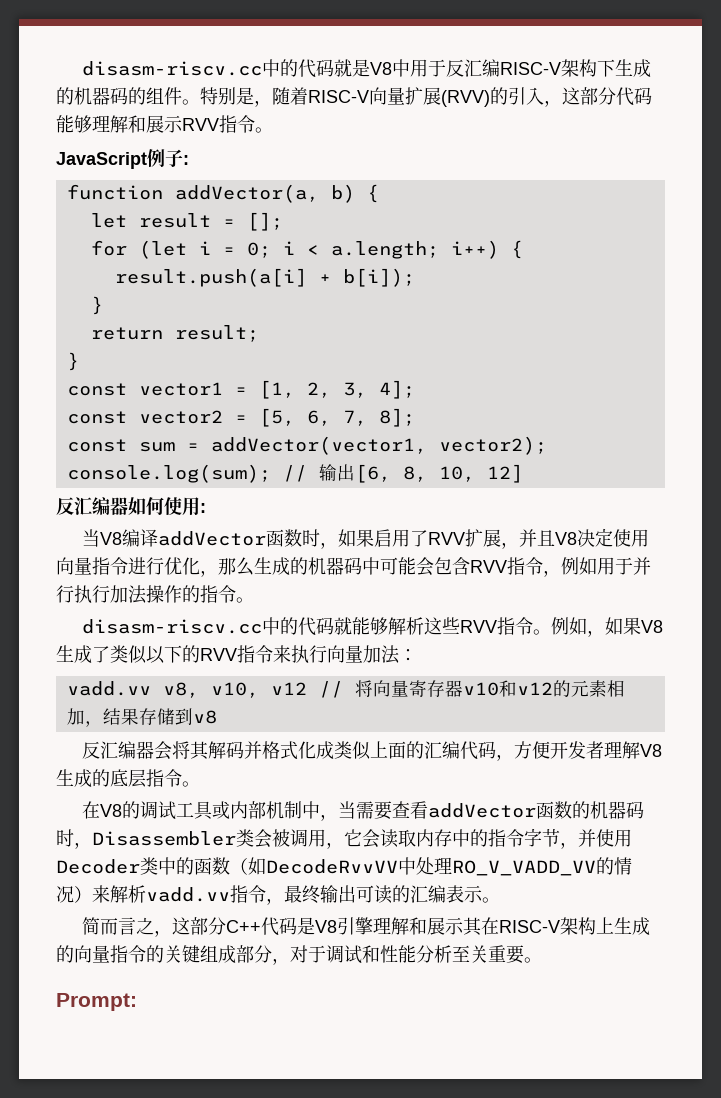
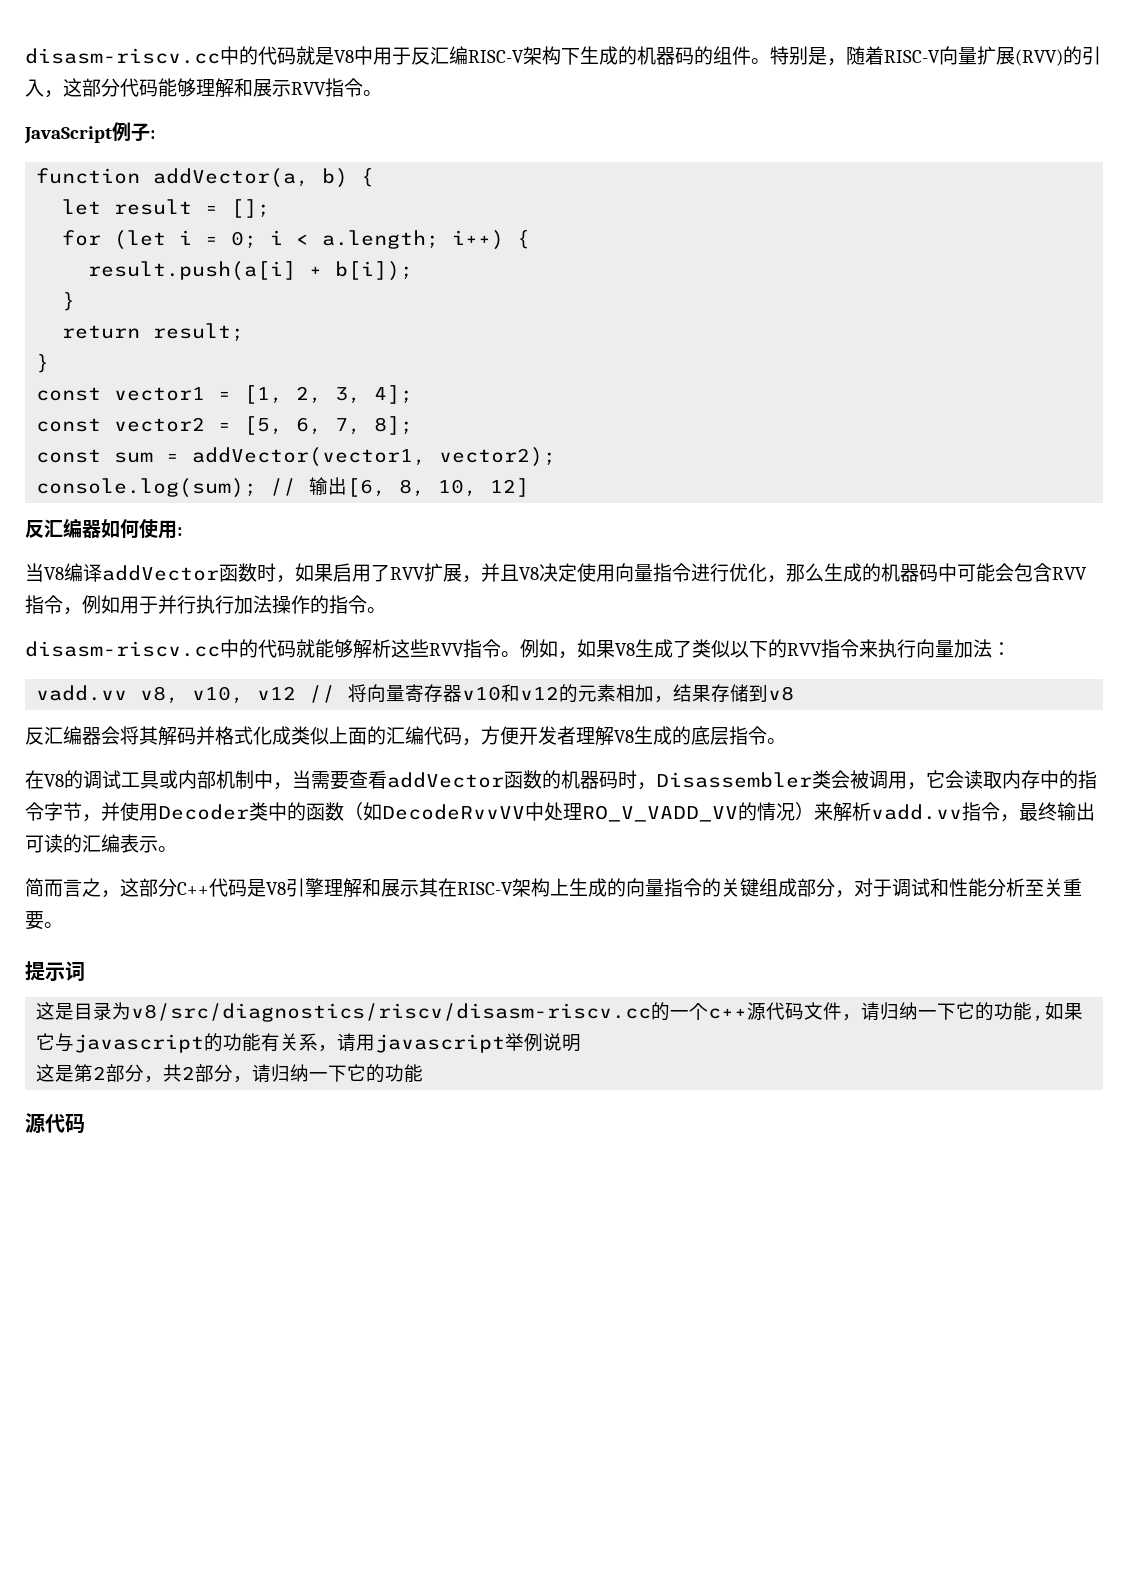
[56,993,137,1011] Prompt: -> [25,961,85,981] [36,1002,1084,1022] [36,1033,582,1053] [36,1064,424,1083] [25,1113,85,1134] 提示词 // 这是目录为v8/src/diagnostics/riscv/disasm-riscv.cc的一个c++源代码文件，请归纳一下它的功能,如果它与javascript的功能有关系，请用javascript举例说明 // 这是第2部分，共2部分，请归纳一下它的功能 // 源代码

